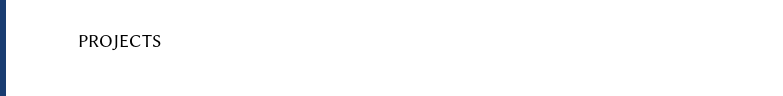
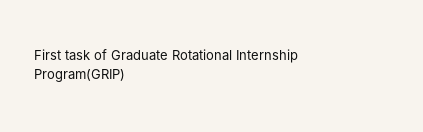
[78,34,161,51] PROJECTS -> [34,49,298,63] [34,69,125,82] First task of Graduate Rotational Internship Program(GRIP)

